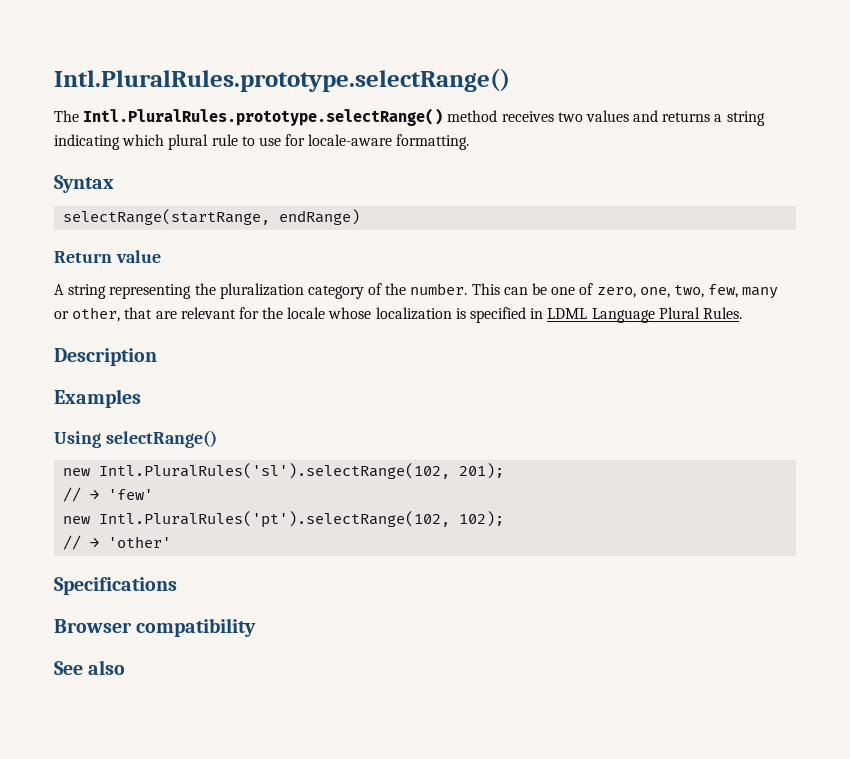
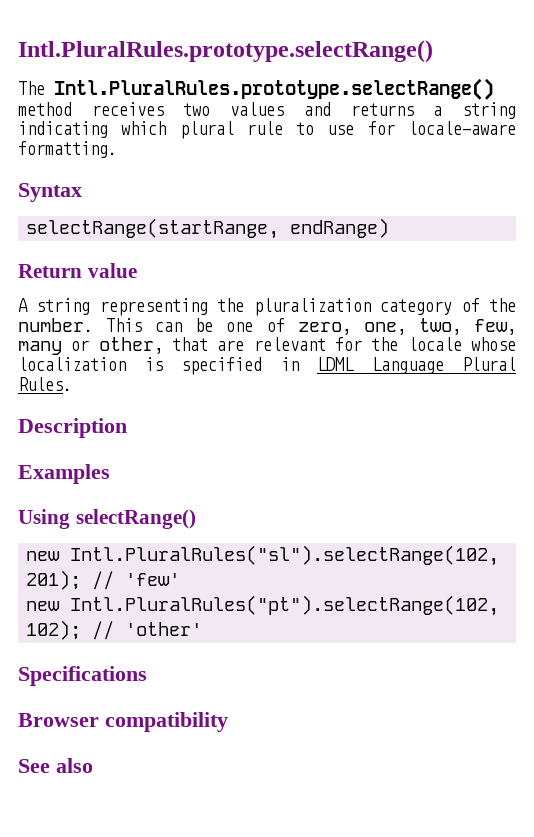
[99,463,451,479] Intl.PluralRules('sl').selectRange(102, -> [70,545,500,566] Intl.PluralRules("sl").selectRange(102,
[63,487,100,502] // // → -> [92,571,115,590] //
[99,511,451,528] Intl.PluralRules('pt').selectRange(102, -> [70,595,500,616] Intl.PluralRules("pt").selectRange(102,
[63,535,100,550] // // → -> [92,621,115,640] //

